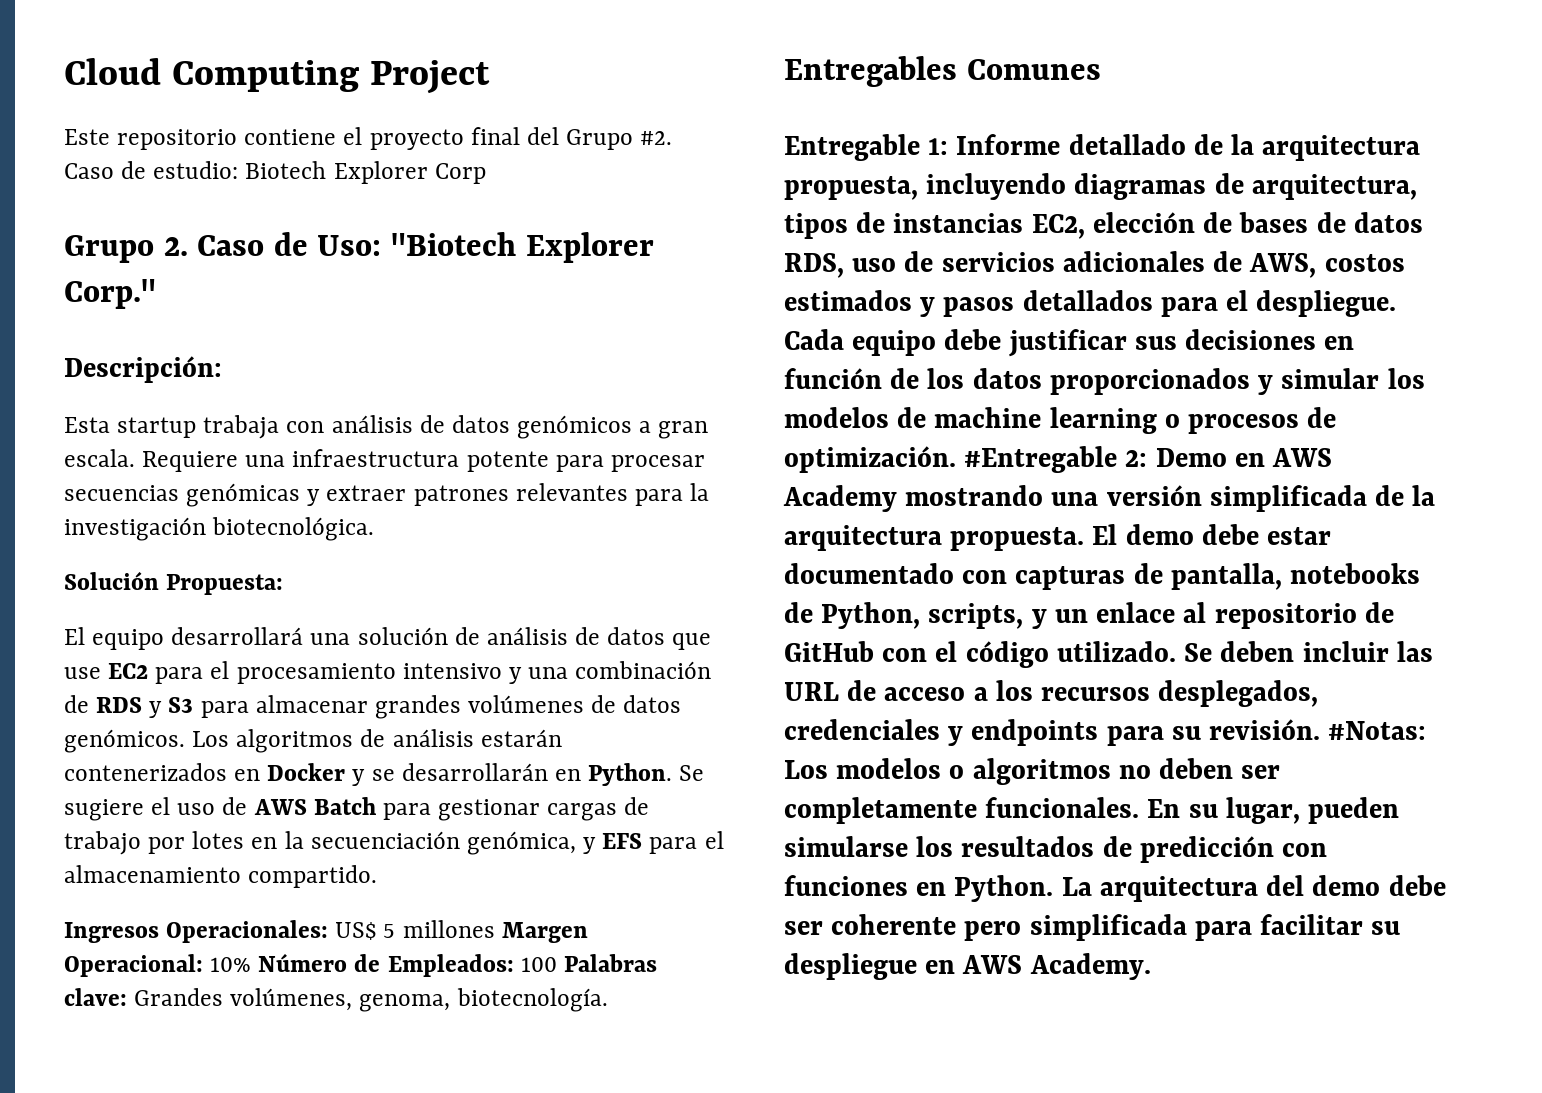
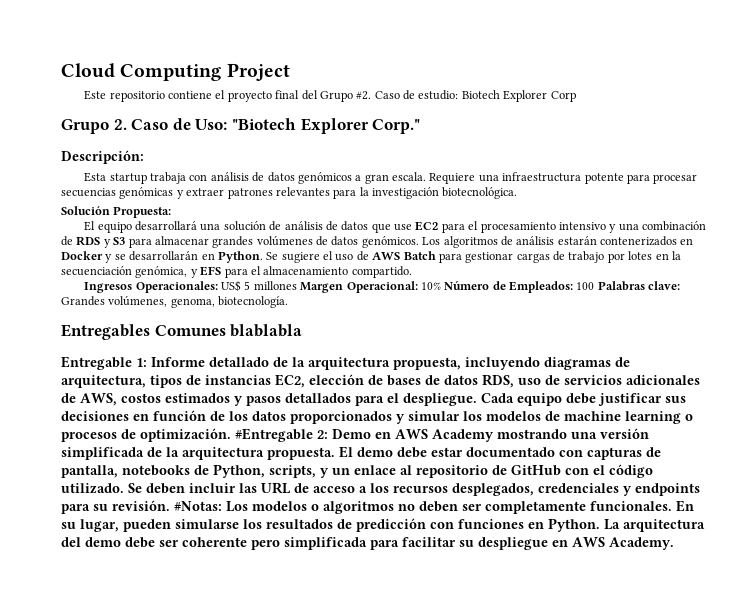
(1101, 69) none -> [230,324,303,337] blablabla

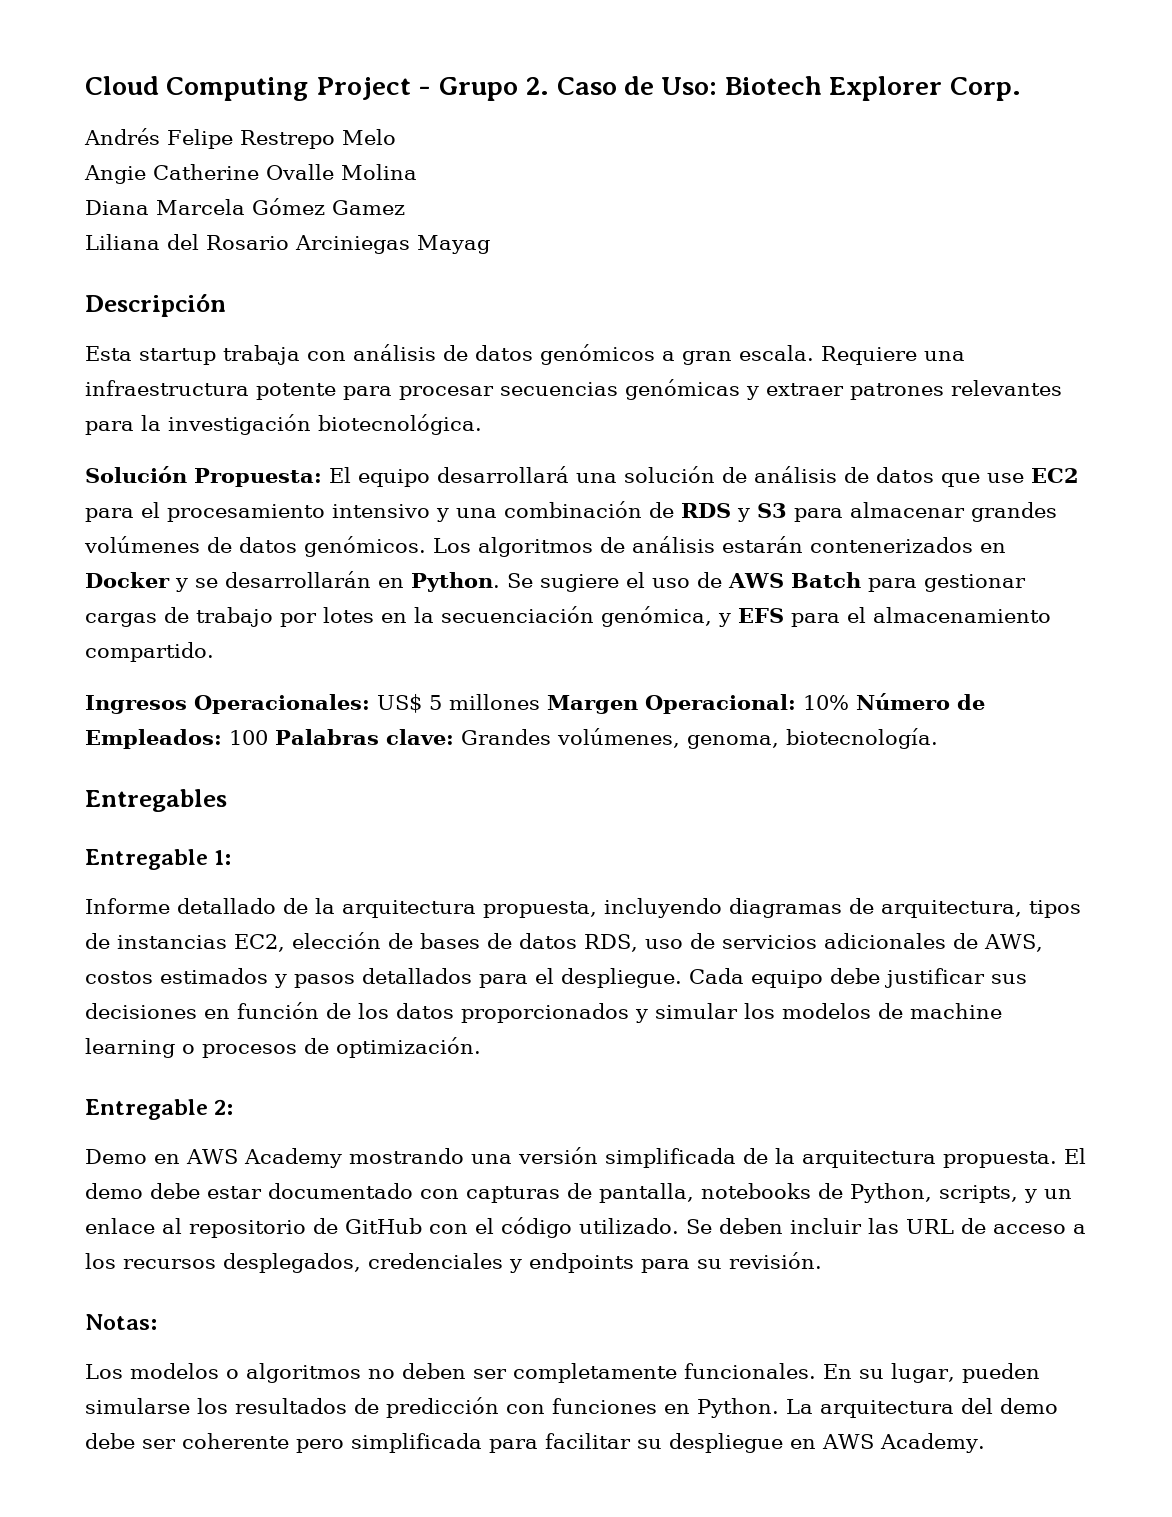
[84,90,576,102] // Este repositorio contiene el proyecto final del Grupo #2. Caso de estudio: Biotech Explorer Corp // -> [418,86,432,95] -
[231,118,421,134] [61,150,144,164] "Biotech Explorer Corp." // Descripción: -> [724,76,1021,101] [84,128,396,149] [84,164,417,184] [85,198,405,215] [85,234,490,254] [85,293,226,317] Biotech Explorer Corp. // Andrés Felipe Restrepo Melo // Angie Catherine Ovalle Molina // Diana Marcela Gómez Gamez // Liliana del Rosario Arciniegas Mayag // Descripción
(172, 212) // -> (322, 477) none
[154,324,303,337] Comunes blablabla -> (227, 800) none
(147, 362) none -> (232, 857) //
[235,428,313,442] #Entregable -> [85,1099,208,1120] // Entregable
(328, 434) none -> (234, 1107) //
[174,501,222,511] #Notas: -> [85,1314,157,1330] // Notas: //

